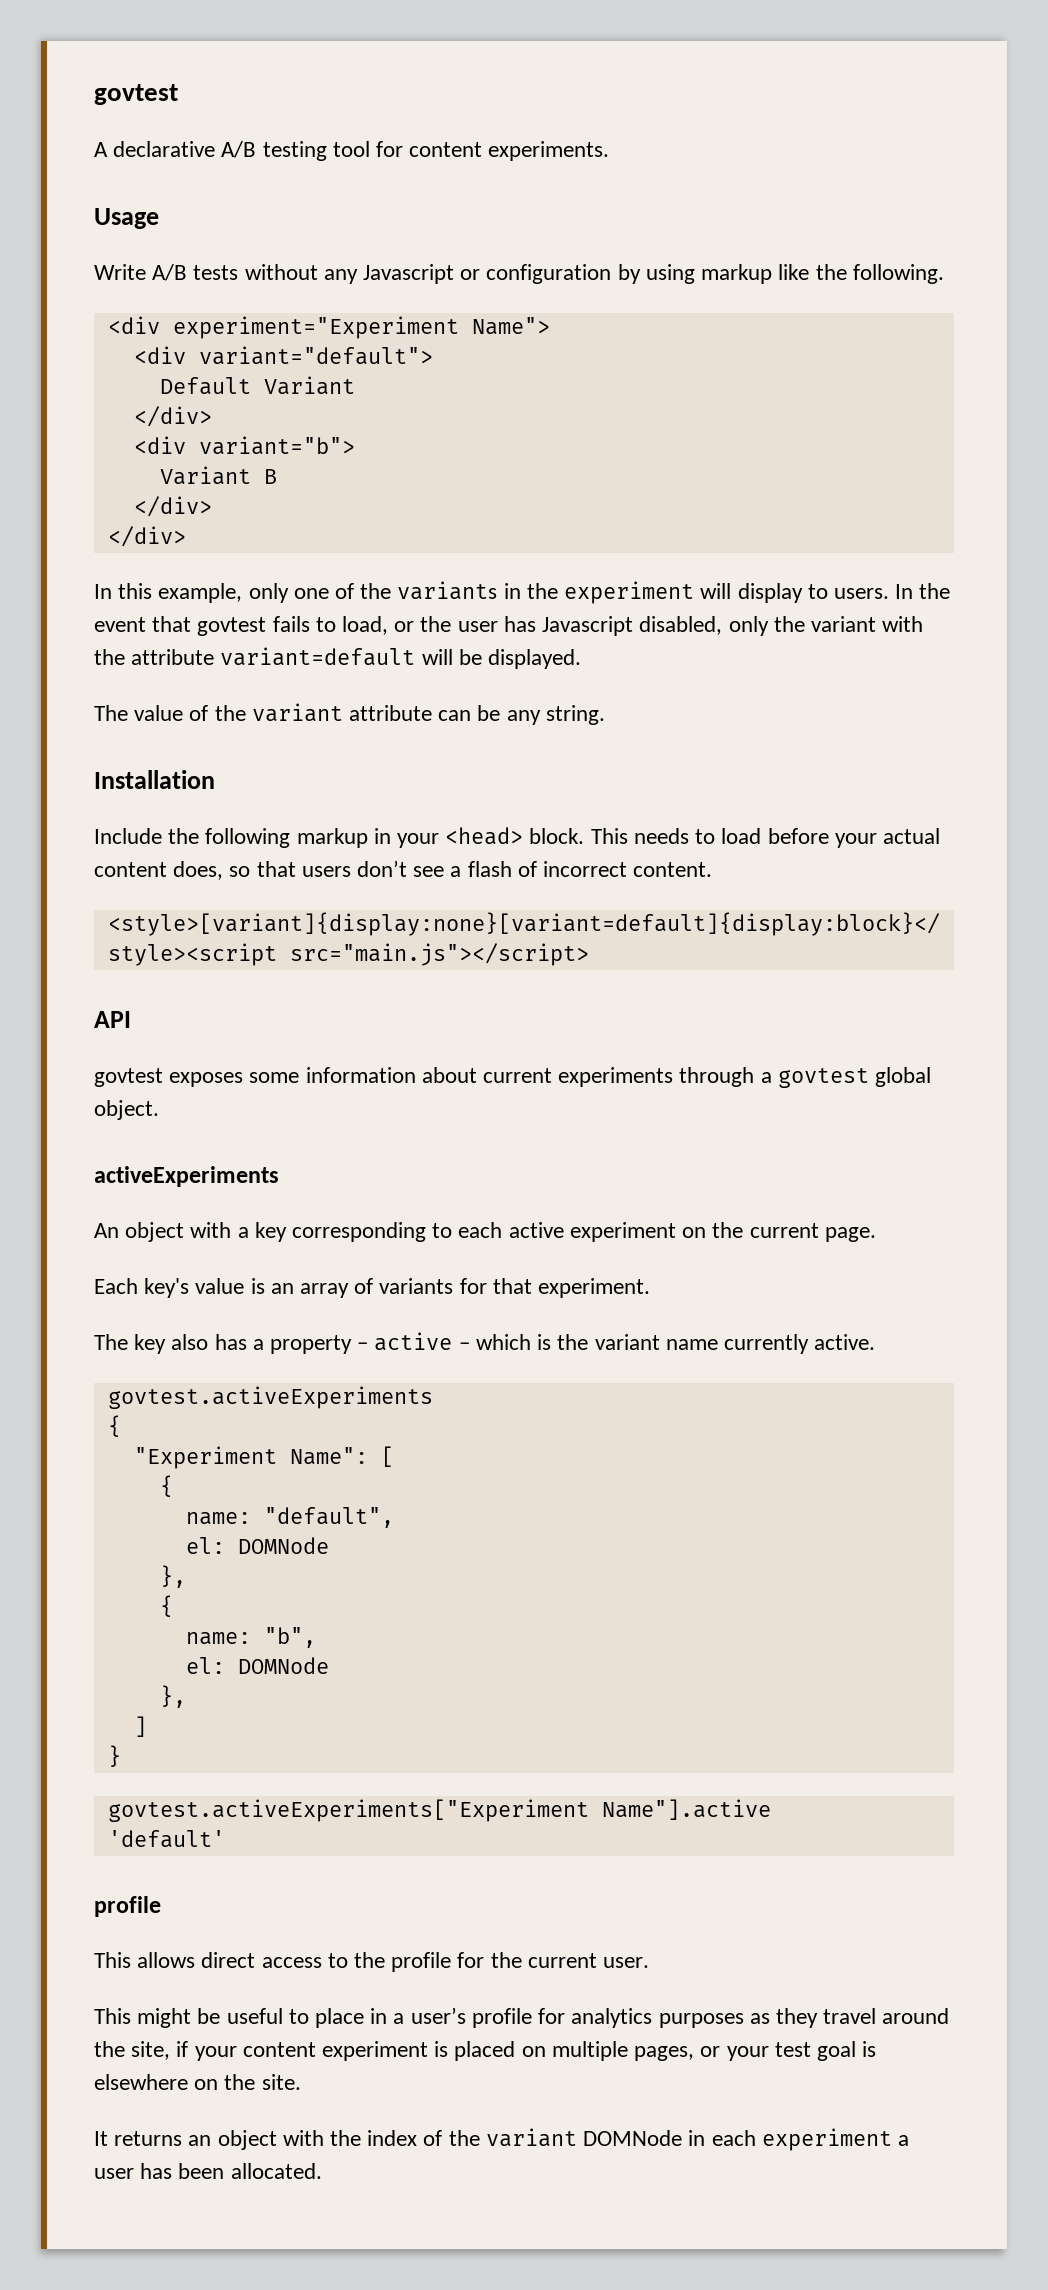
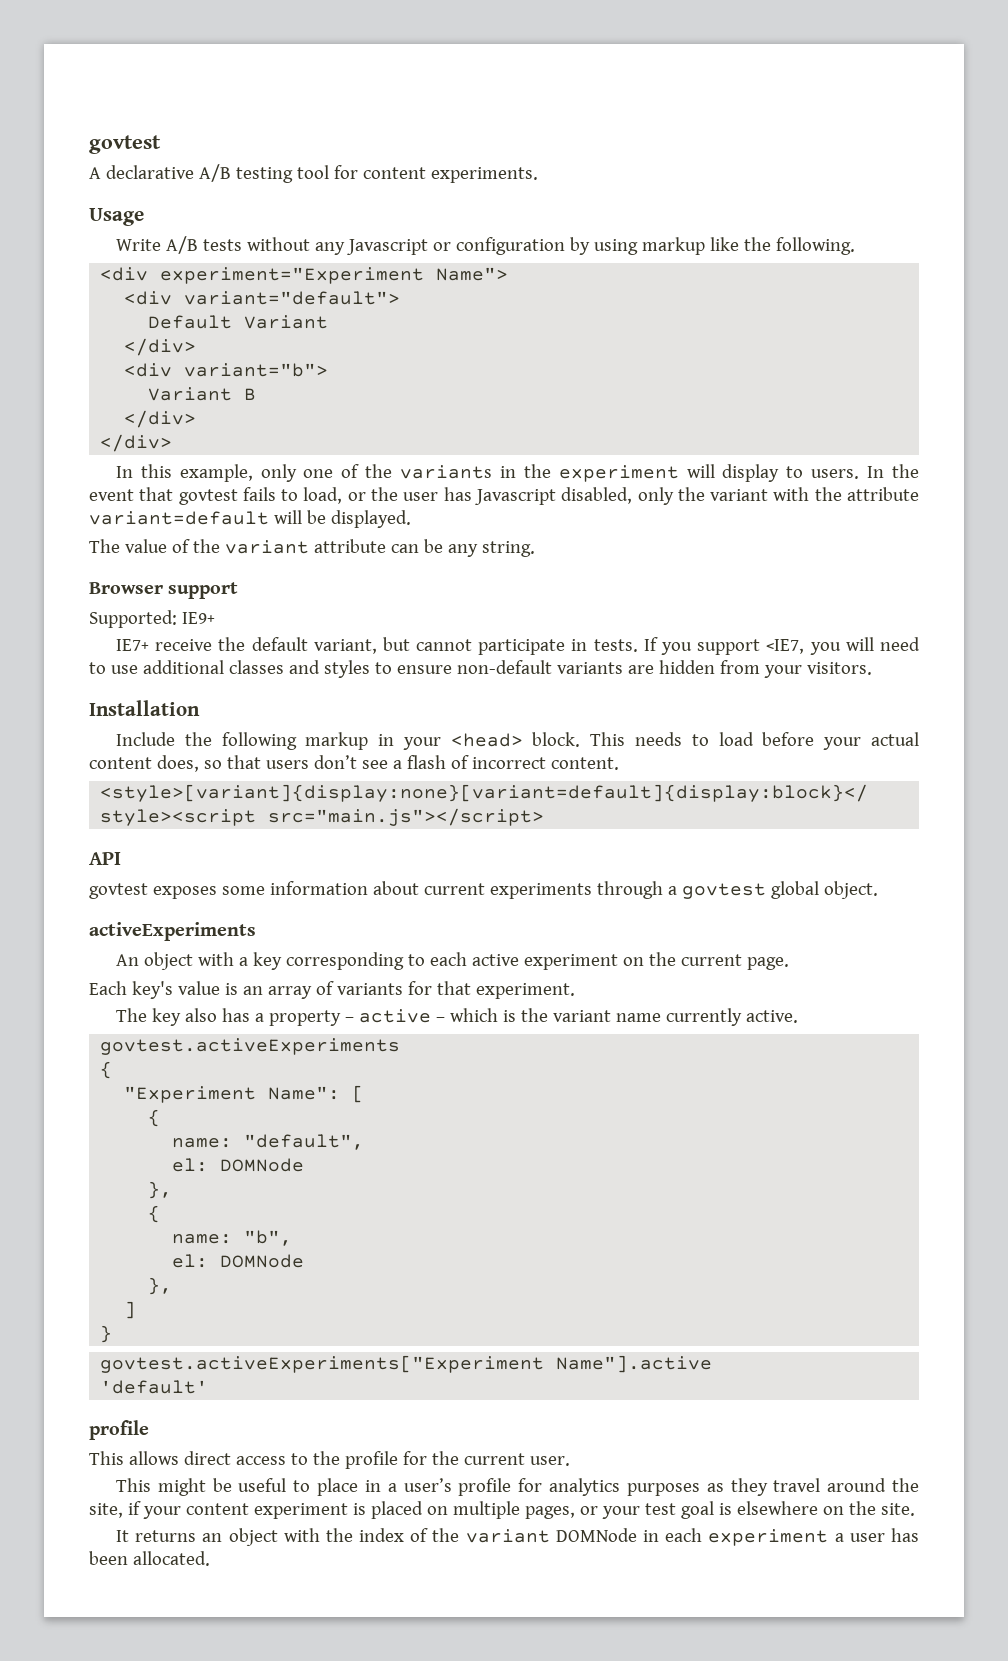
(605, 715) none -> [89,582,239,599] [89,610,215,628] [115,637,921,655] [89,660,872,678] // Browser support // Supported: IE9+ // IE7+ receive the default variant, but cannot participate in tests. If you support <IE7, you will need to use additional classes and styles to ensure non-default variants are hidden from your visitors.

